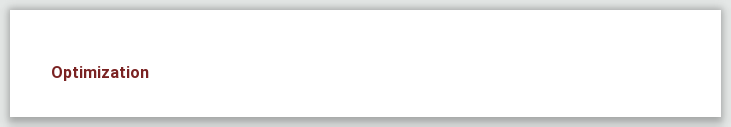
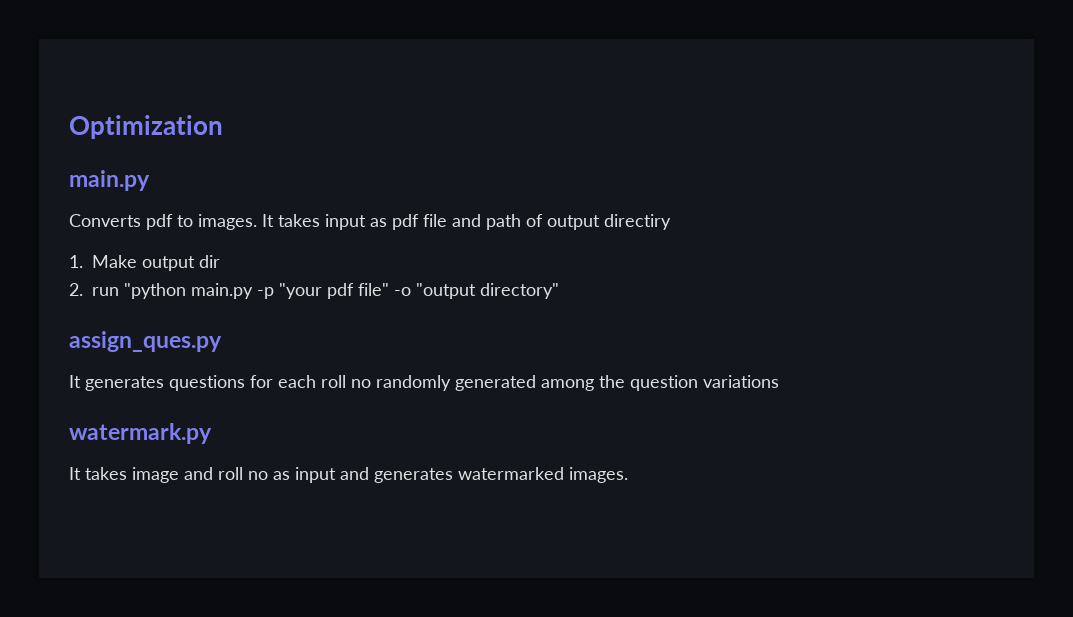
(149, 73) none -> [69,170,150,191] [69,214,671,230] [69,255,220,271] [69,283,559,299] [69,331,222,352] [69,375,779,391] [69,423,212,444] [69,467,628,483] // main.py // Converts pdf to images. It takes input as pdf file and path of output directiry // 1. Make output dir // 2. run "python main.py -p "your pdf file" -o "output directory" // assign_ques.py // It generates questions for each roll no randomly generated among the question variations // watermark.py // It takes image and roll no as input and generates watermarked images.

